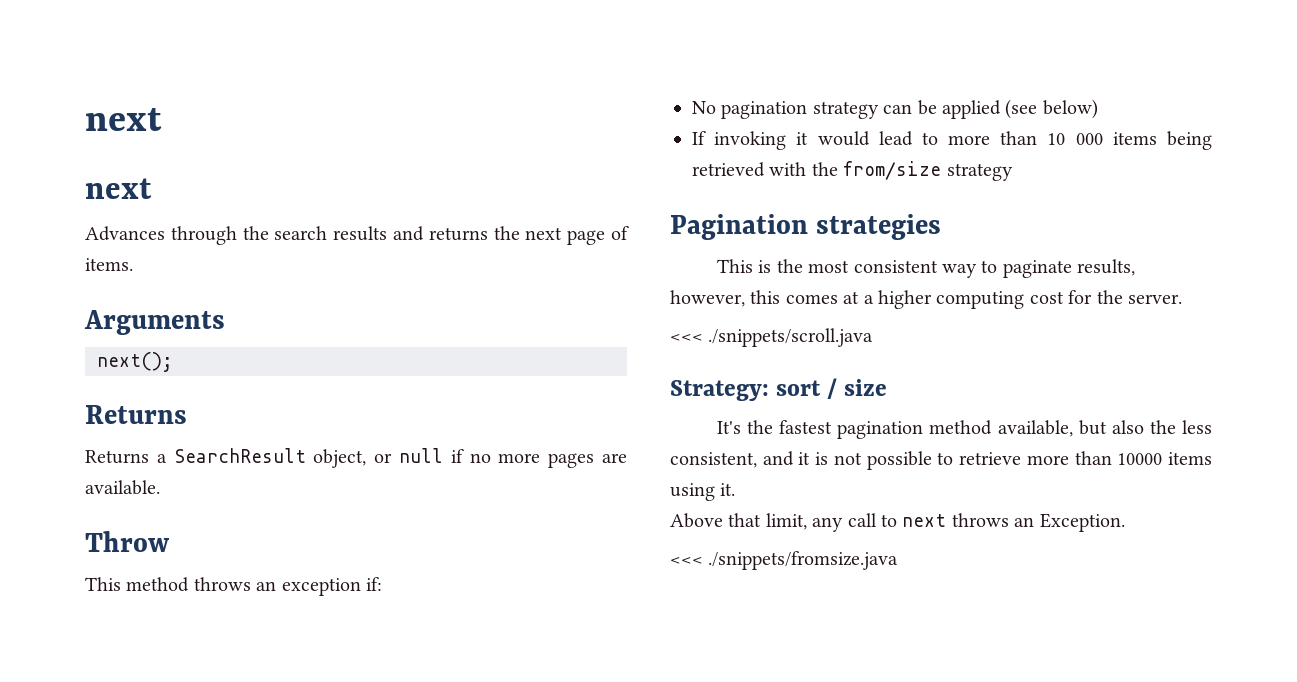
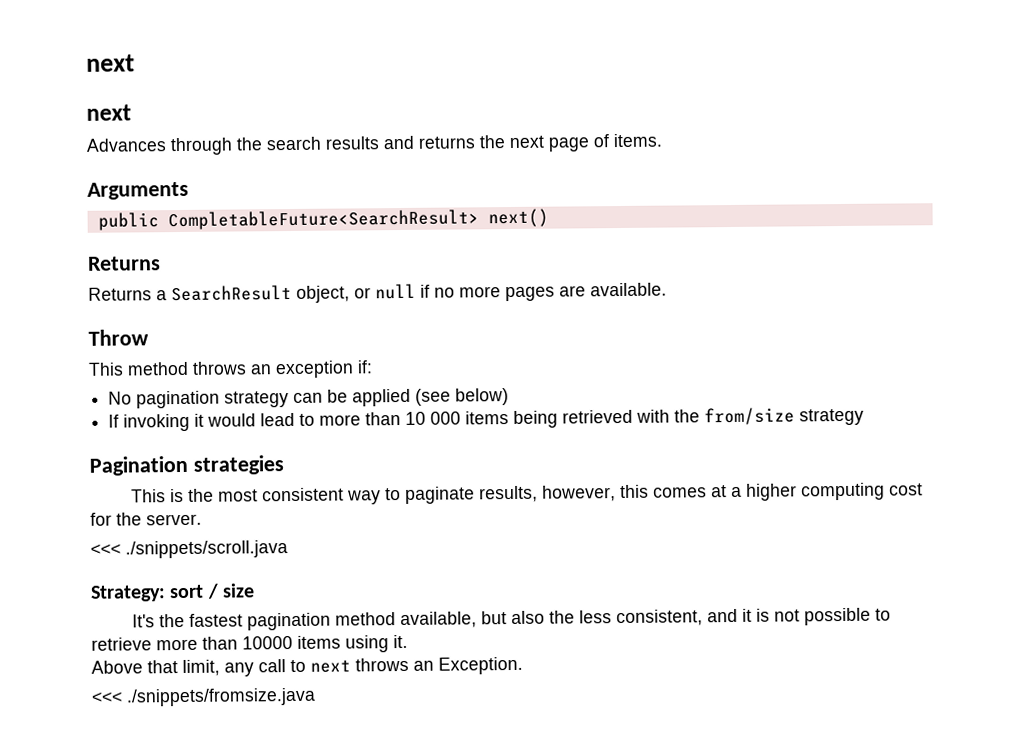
[97,352,173,372] next(); -> [97,208,549,231] public CompletableFuture<SearchResult> next()

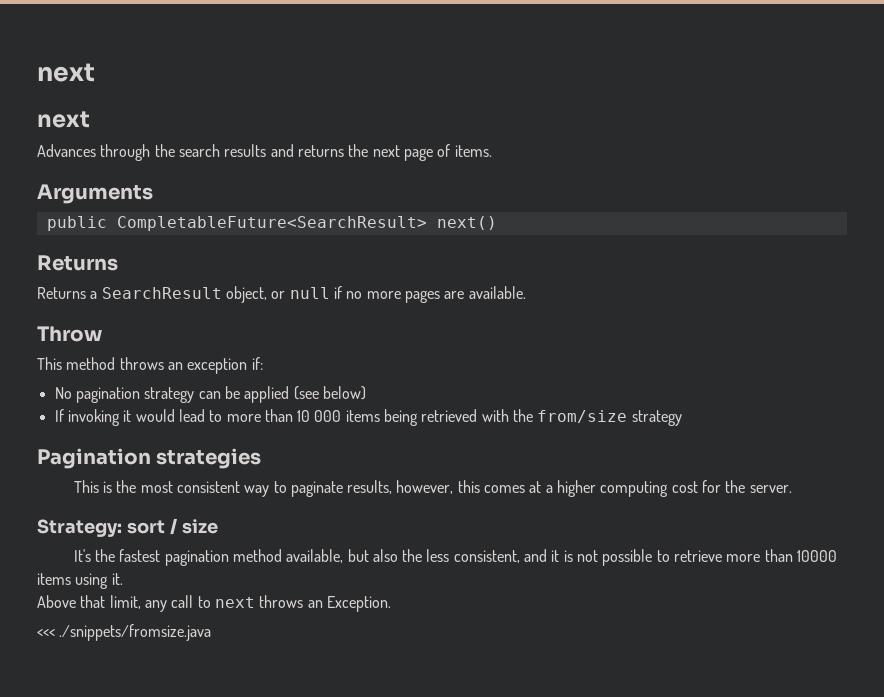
[90,540,288,559] // <<< ./snippets/scroll.java -> (792, 489) none

